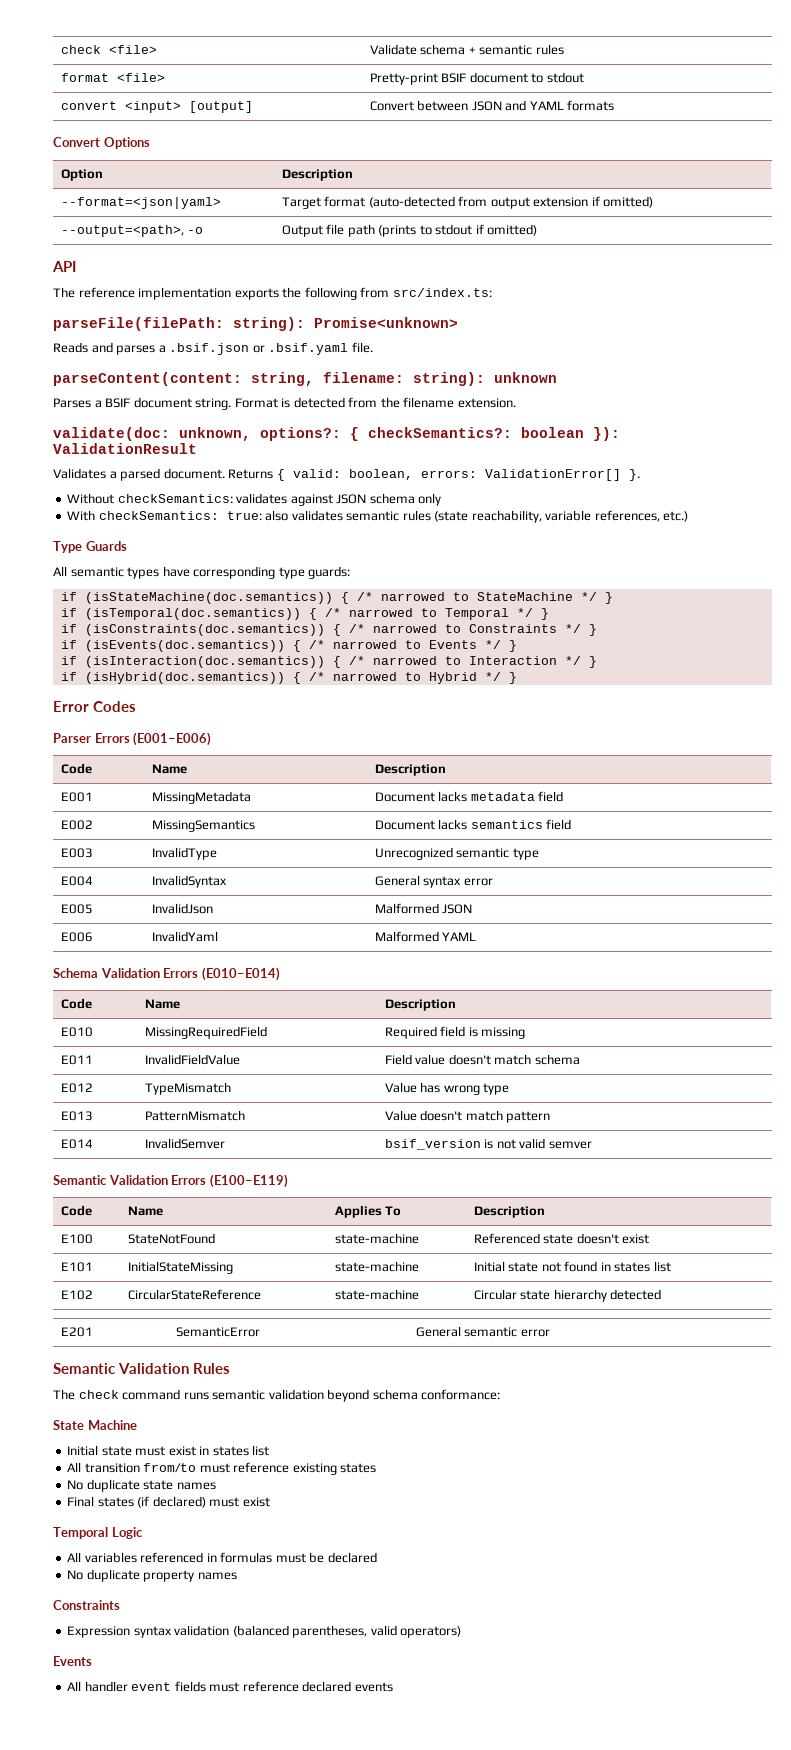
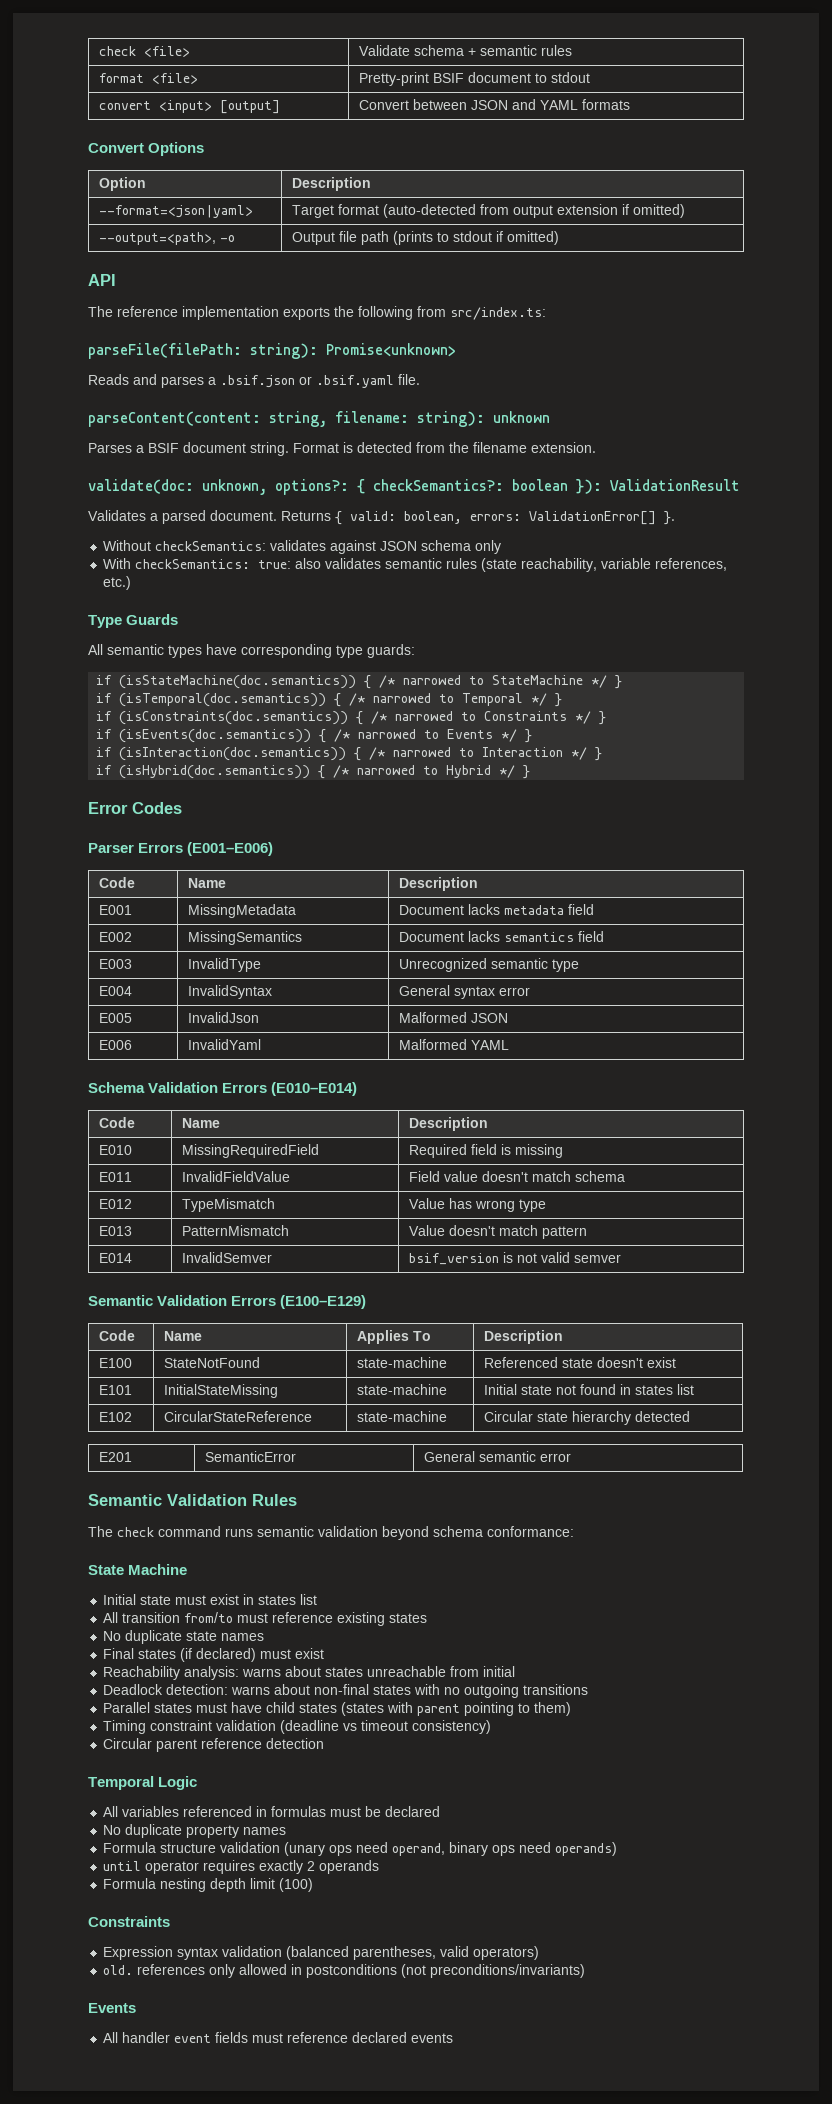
[209,1174,288,1188] (E100–E119) -> [280,1295,367,1309] (E100–E129)
(270, 1502) none -> [103,1666,516,1680] [103,1684,589,1698] [103,1702,572,1716] [103,1720,492,1734] [103,1738,325,1752] // Reachability analysis: warns about states unreachable from initial // Deadlock detection: warns about non-final states with no outgoing transitions // Parallel states must have child states (states with parent pointing to them) // Timing constraint validation (deadline vs timeout consistency) // Circular parent reference detection
(237, 1576) none -> [103,1842,618,1856] [103,1860,380,1874] [103,1878,314,1892] // Formula structure validation (unary ops need operand, binary ops need operands) // until operator requires exactly 2 operands // Formula nesting depth limit (100)
(462, 1632) none -> [103,1964,586,1978] // old. references only allowed in postconditions (not preconditions/invariants)

